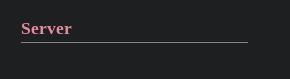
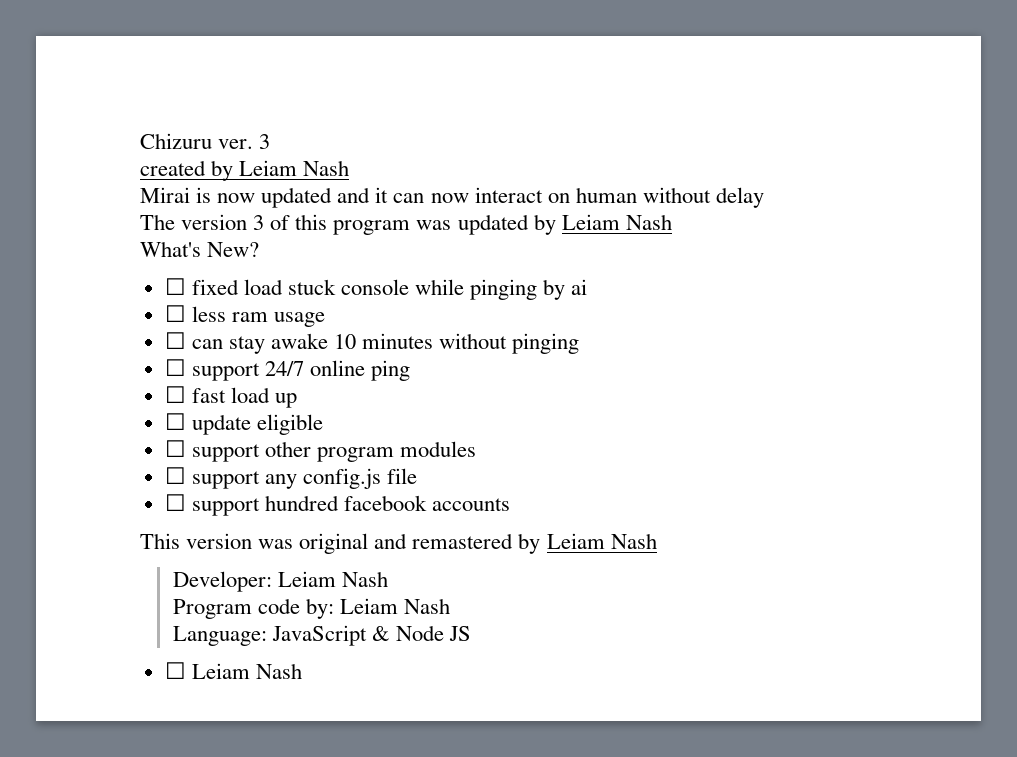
[21,23,72,34] Server -> [140,133,271,149] [140,160,350,181] [140,187,764,208] [140,214,672,235] [140,241,260,257] [164,278,588,300] [164,305,325,327] [164,332,580,354] [164,359,411,381] [164,386,297,408] [164,413,323,435] [164,440,477,462] [164,467,418,489] [164,494,511,516] [140,533,657,554] [172,571,388,592] [172,598,450,619] [172,625,471,646] [164,662,302,679] Chizuru ver. 3 // created by Leiam Nash // Mirai is now updated and it can now interact on human without delay // The version 3 of this program was updated by Leiam Nash // What's New? // ☐ fixed load stuck console while pinging by ai // ☐ less ram usage // ☐ can stay awake 10 minutes without pinging // ☐ support 24/7 online ping // ☐ fast load up // ☐ update eligible // ☐ support other program modules // ☐ support any config.js file // ☐ support hundred facebook accounts // This version was original and remastered by Leiam Nash // Developer: Leiam Nash // Program code by: Leiam Nash // Language: JavaScript & Node JS // ☐ Leiam Nash

